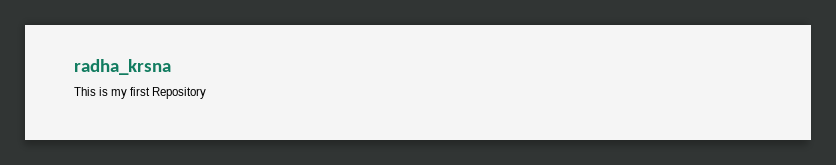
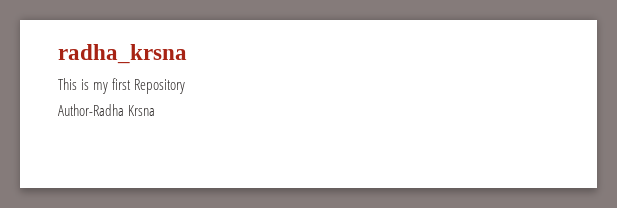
(207, 93) none -> [58,104,156,116] // Author-Radha Krsna

